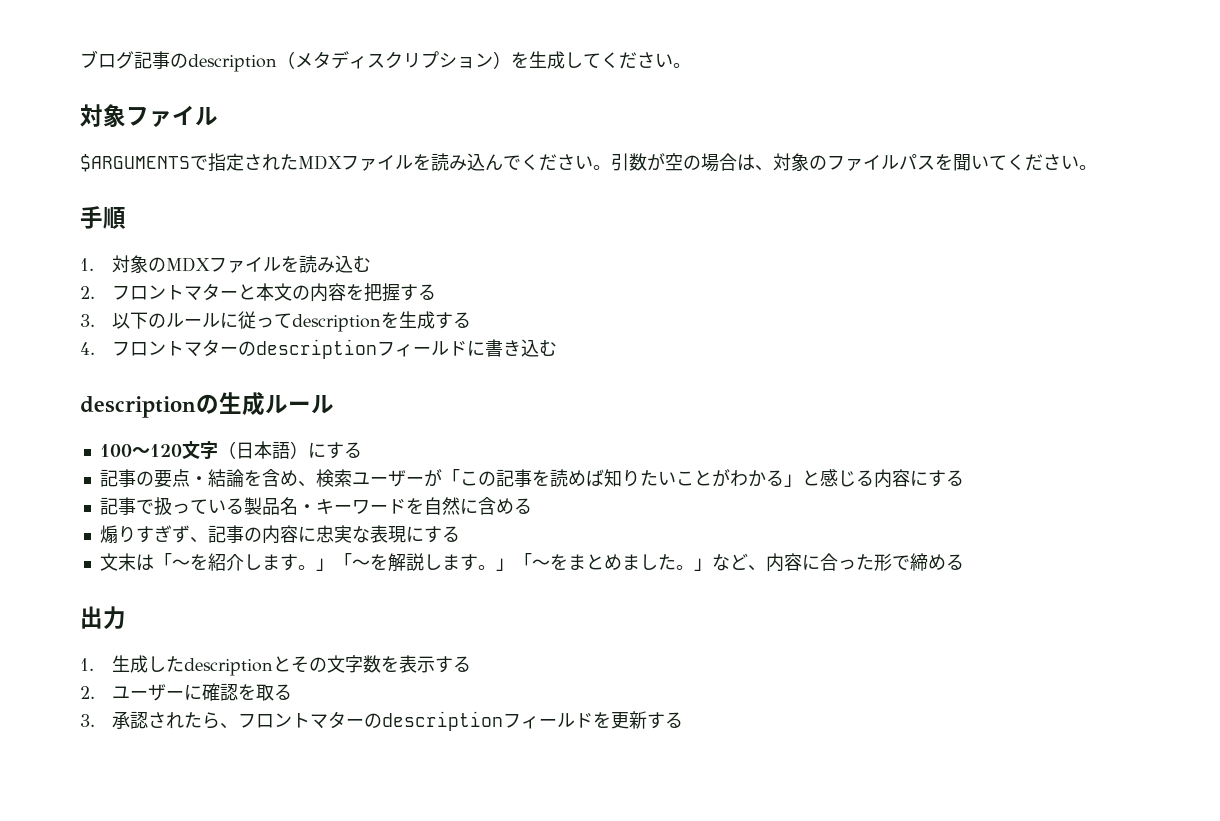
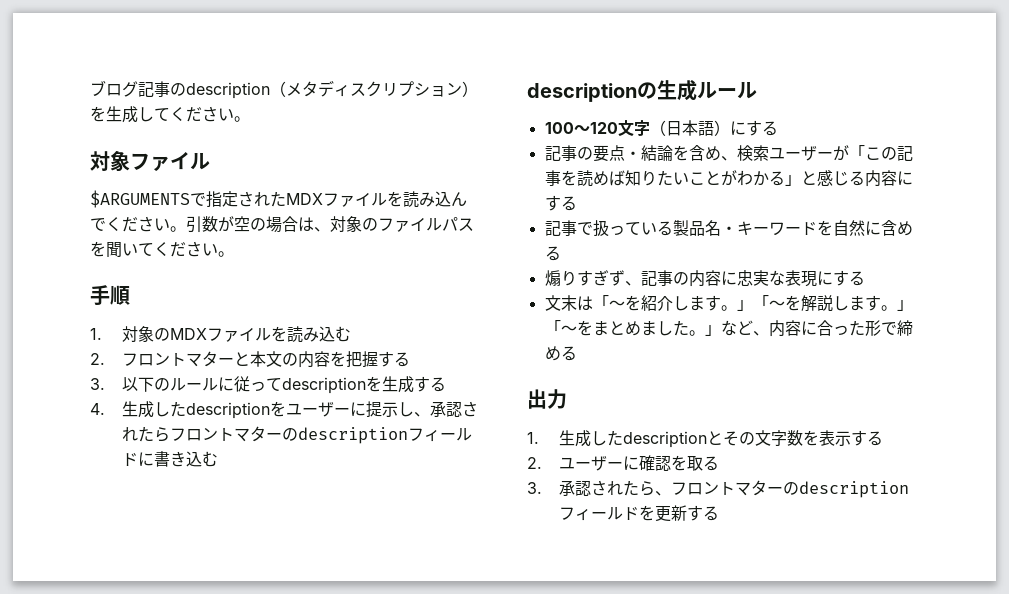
(95, 348) none -> [121,401,478,419] [121,426,170,442] 生成したdescriptionをユーザーに提示し、承認されたら

